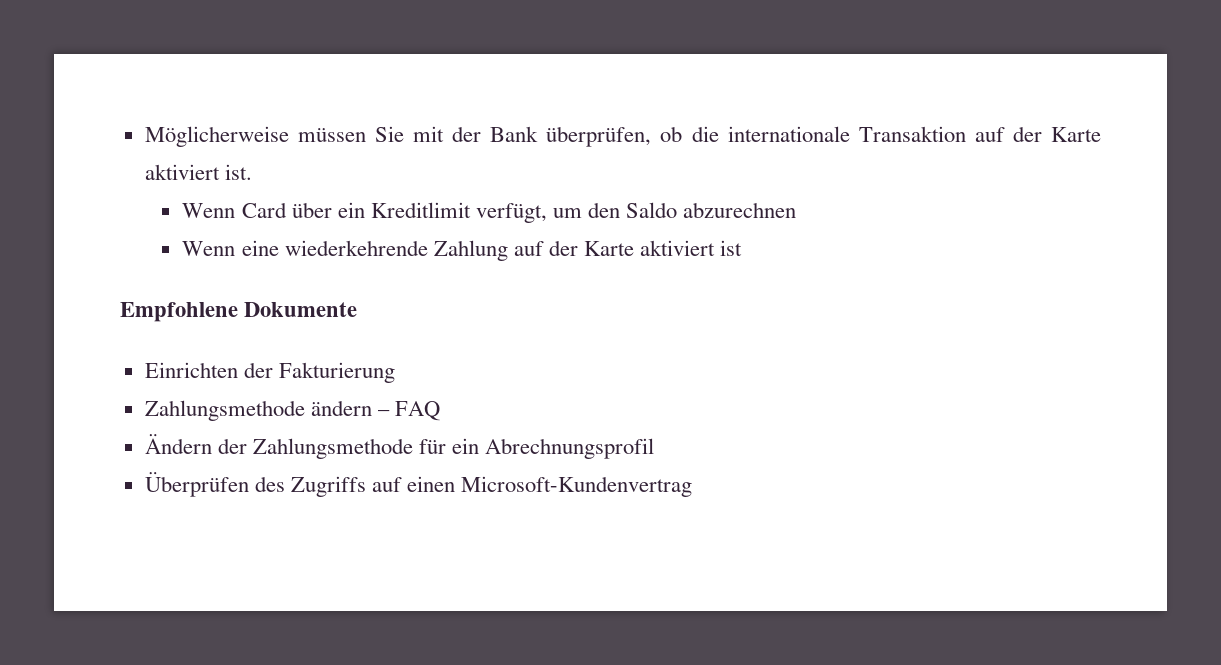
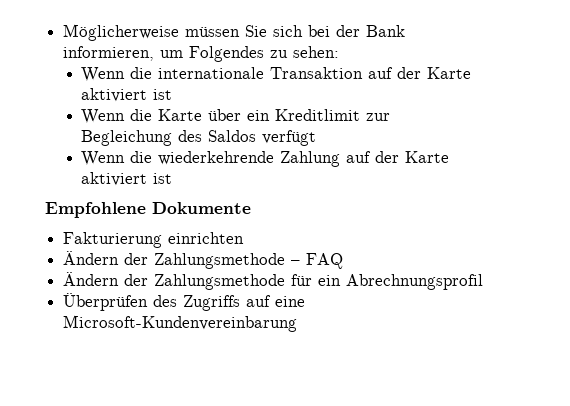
[413,126,683,147] mit der Bank überprüfen, ob -> [273,25,406,37] [63,46,340,62] [81,67,126,82] sich bei der Bank informieren, um Folgendes zu sehen: // Wenn
[224,164,252,180] [182,202,287,218] ist. // Wenn Card -> [153,89,173,100] [81,109,203,124] ist // Wenn die Karte
[475,202,797,223] [182,240,279,256] verfügt, um den Saldo abzurechnen // Wenn eine -> [366,113,391,121] [81,130,317,146] [81,151,153,166] zur Begleichung des Saldos verfügt // Wenn die
[144,362,395,383] [144,400,372,421] Einrichten der Fakturierung // Zahlungsmethode ändern -> [63,232,245,248] [63,251,286,269] Fakturierung einrichten // Ändern der Zahlungsmethode
[407,476,693,497] einen Microsoft-Kundenvertrag -> [275,296,306,307] [63,315,298,332] eine Microsoft-Kundenvereinbarung

